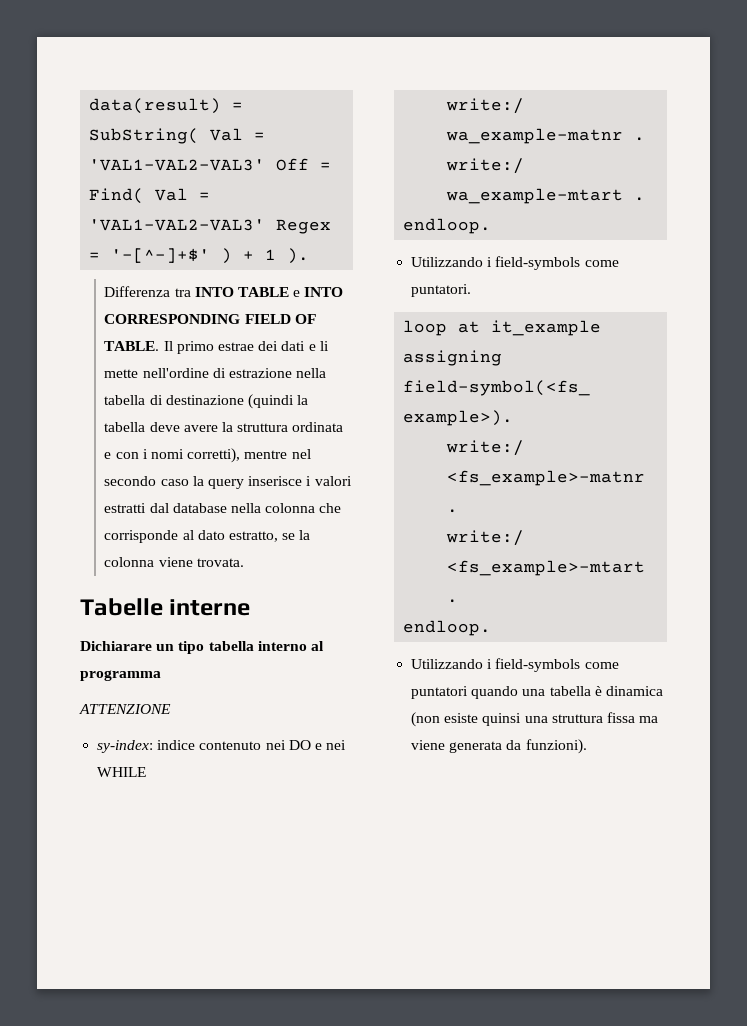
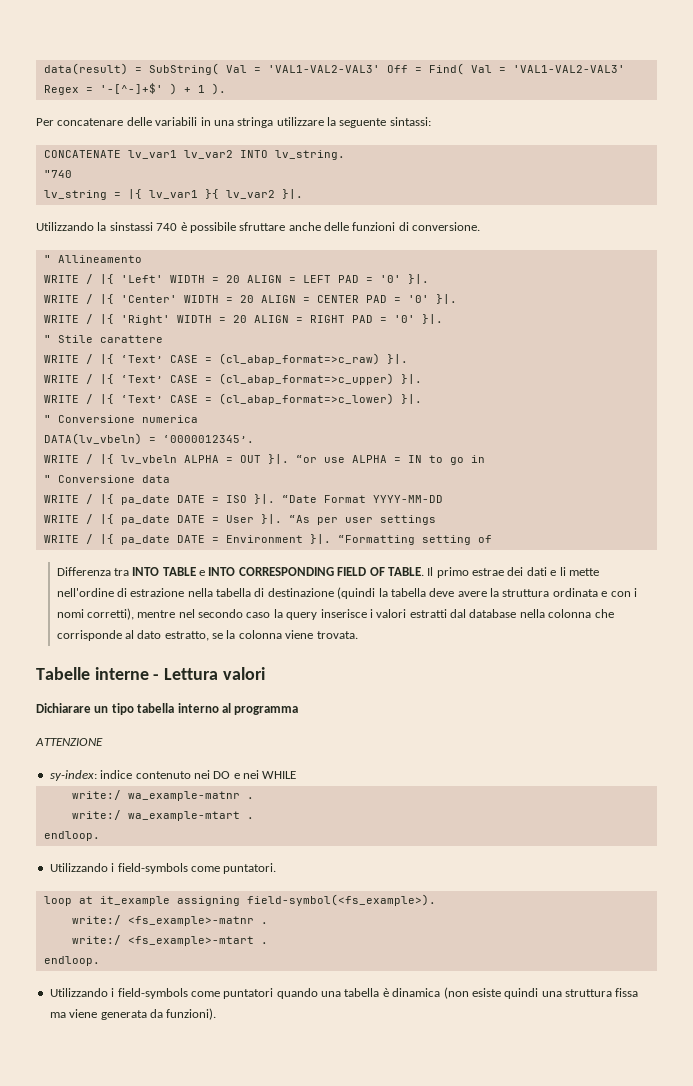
(310, 256) none -> [36,117,431,128] [43,150,345,160] [43,170,72,178] [43,189,303,200] [36,222,481,233] [43,255,142,263] [43,274,429,284] [43,294,457,304] [43,314,443,325] [43,335,163,343] [43,353,408,365] [43,373,422,385] [43,393,422,405] [43,415,198,423] [43,433,254,445] [43,454,485,465] [43,475,170,483] [43,494,443,505] [43,514,436,525] [43,534,492,545] // Per concatenare delle variabili in una stringa utilizzare la seguente sintassi: // CONCATENATE lv_var1 lv_var2 INTO lv_string. // "740 // lv_string = |{ lv_var1 }{ lv_var2 }|. // Utilizzando la sinstassi 740 è possibile sfruttare anche delle funzioni di conversione. // " Allineamento // WRITE / |{ 'Left' WIDTH = 20 ALIGN = LEFT PAD = '0' }|. // WRITE / |{ 'Center' WIDTH = 20 ALIGN = CENTER PAD = '0' }|. // WRITE / |{ 'Right' WIDTH = 20 ALIGN = RIGHT PAD = '0' }|. // " Stile carattere // WRITE / |{ ‘Text’ CASE = (cl_abap_format=>c_raw) }|. // WRITE / |{ ‘Text’ CASE = (cl_abap_format=>c_upper) }|. // WRITE / |{ ‘Text’ CASE = (cl_abap_format=>c_lower) }|. // " Conversione numerica // DATA(lv_vbeln) = ‘0000012345’. // WRITE / |{ lv_vbeln ALPHA = OUT }|. “or use ALPHA = IN to go in // " Conversione data // WRITE / |{ pa_date DATE = ISO }|. “Date Format YYYY-MM-DD // WRITE / |{ pa_date DATE = User }|. “As per user settings // WRITE / |{ pa_date DATE = Environment }|. “Formatting setting of
(251, 607) none -> [153,667,265,680] - Lettura valori
[482,713,522,726] quinsi -> [504,988,539,999] quindi

